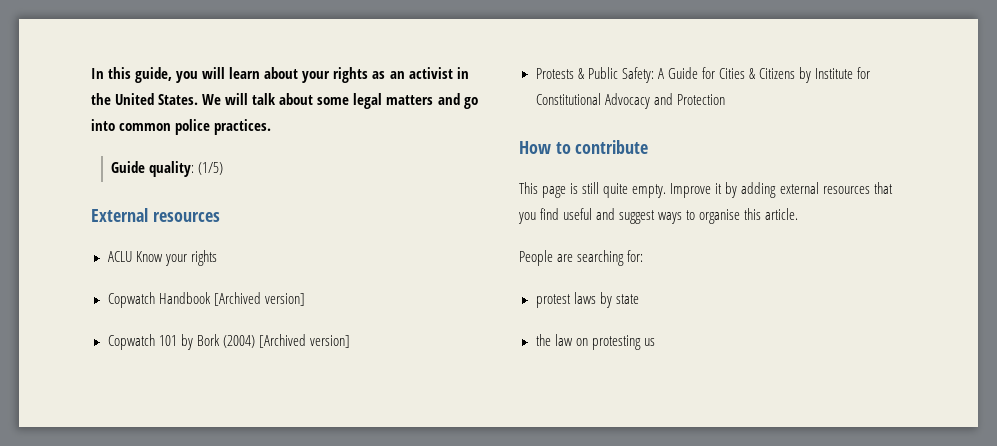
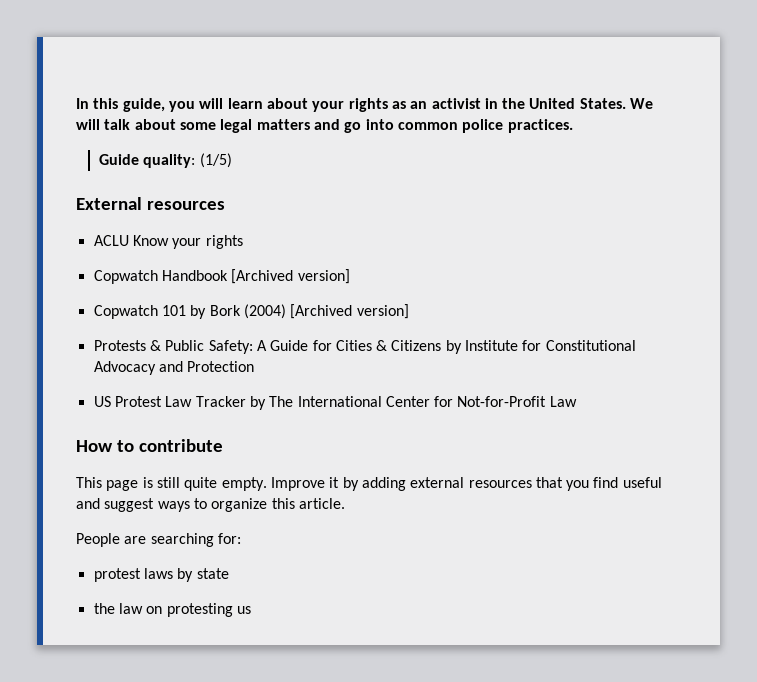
(725, 99) none -> [93,396,577,410] // US Protest Law Tracker by The International Center for Not-for-Profit Law
[699,209,741,224] organise -> [211,498,268,512] organize

